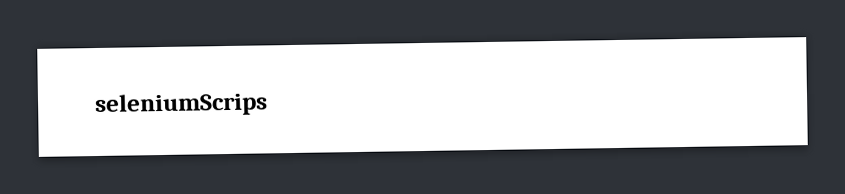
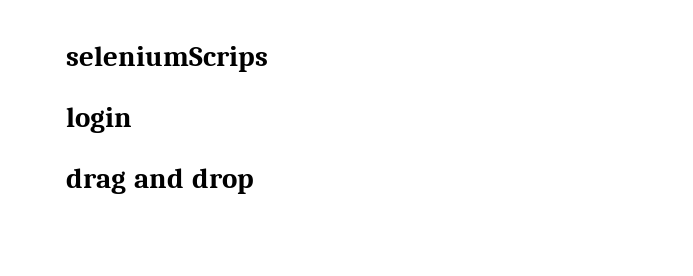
(268, 105) none -> [66,107,132,133] [66,168,254,194] // login // drag and drop

